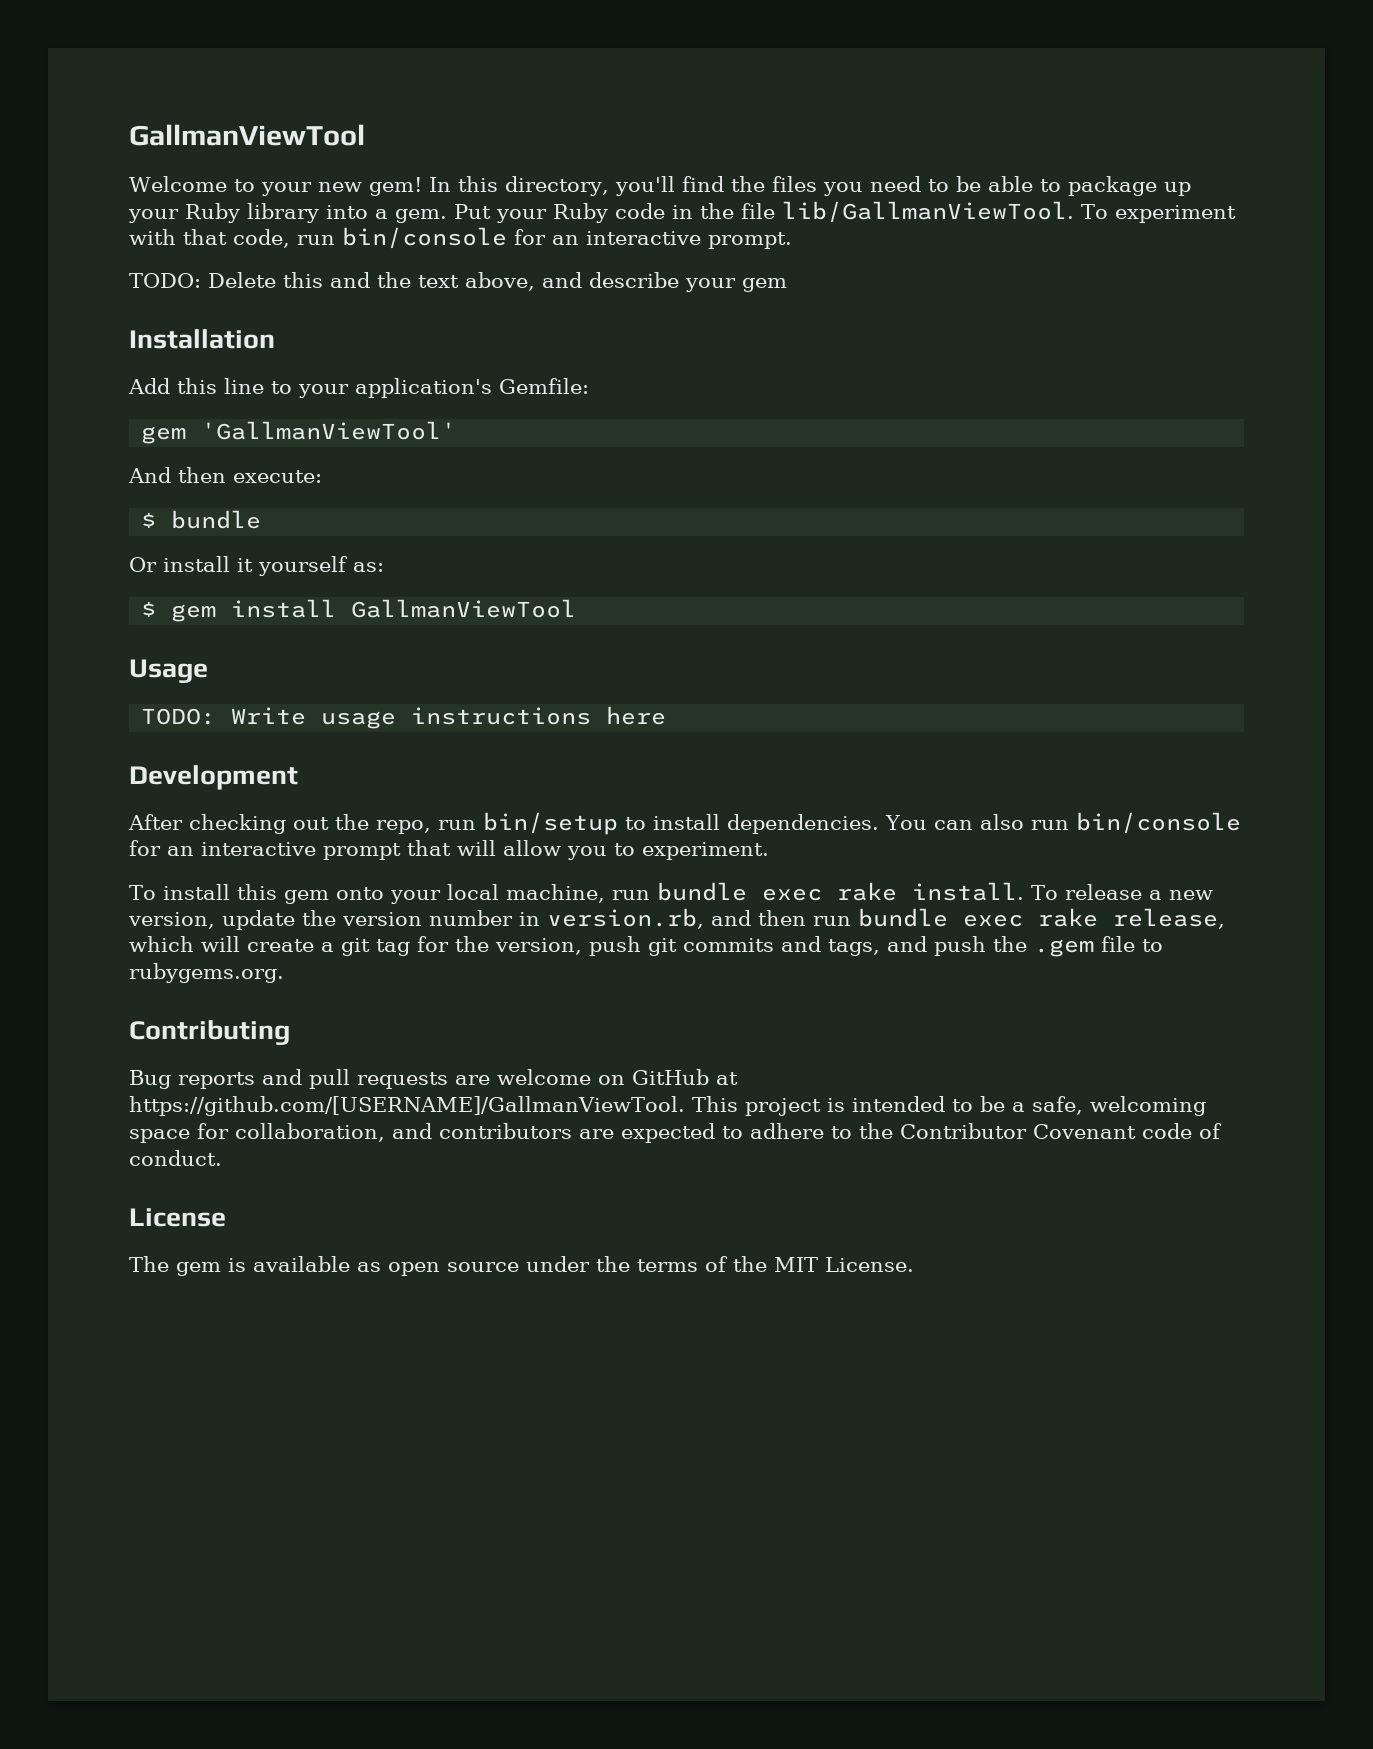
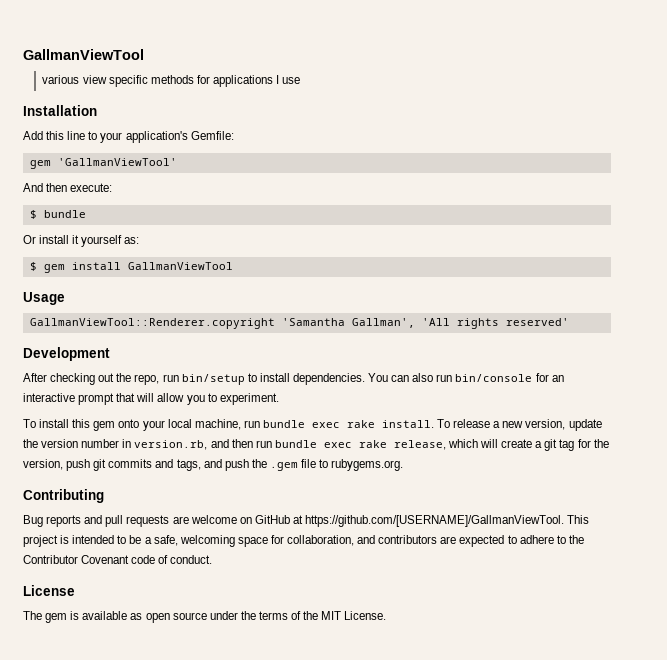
[129,124,365,146] [129,176,1191,196] [128,201,1236,223] [129,227,792,249] [129,272,787,292] GallmanViewTool // Welcome to your new gem! In this directory, you'll find the files you need to be able to package up your Ruby library into a gem. Put your Ruby code in the file lib/GallmanViewTool. To experiment with that code, run bin/console for an interactive prompt. // TODO: Delete this and the text above, and describe your gem -> [23,49,144,60] [42,75,301,87] GallmanViewTool // various view specific methods for applications I use
[141,706,667,729] TODO: Write usage instructions here -> [29,318,569,329] GallmanViewTool::Renderer.copyright 'Samantha Gallman', 'All rights reserved'

